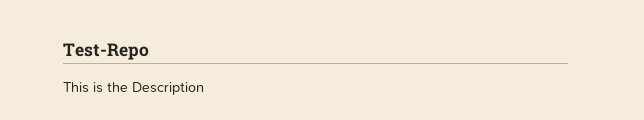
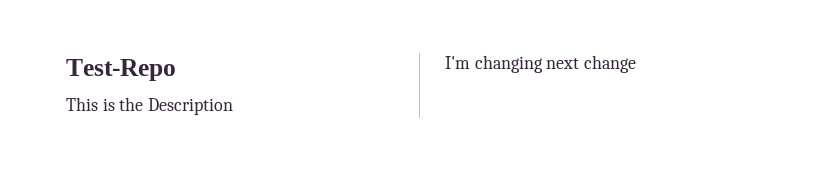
(204, 88) none -> [445,55,637,73] // I'm changing next change

